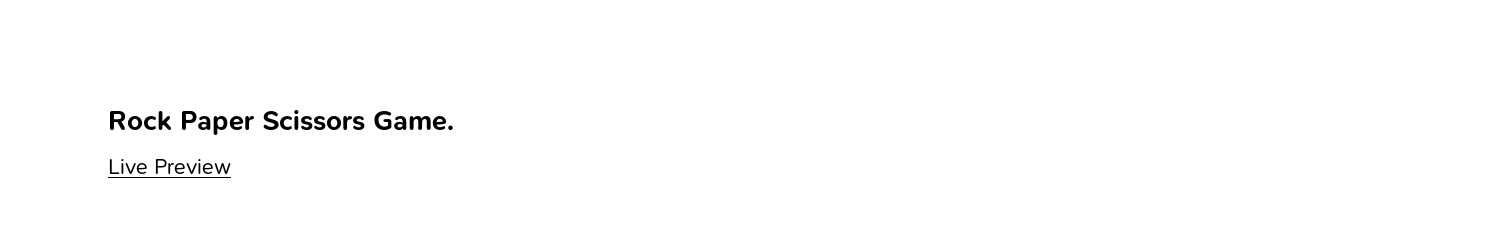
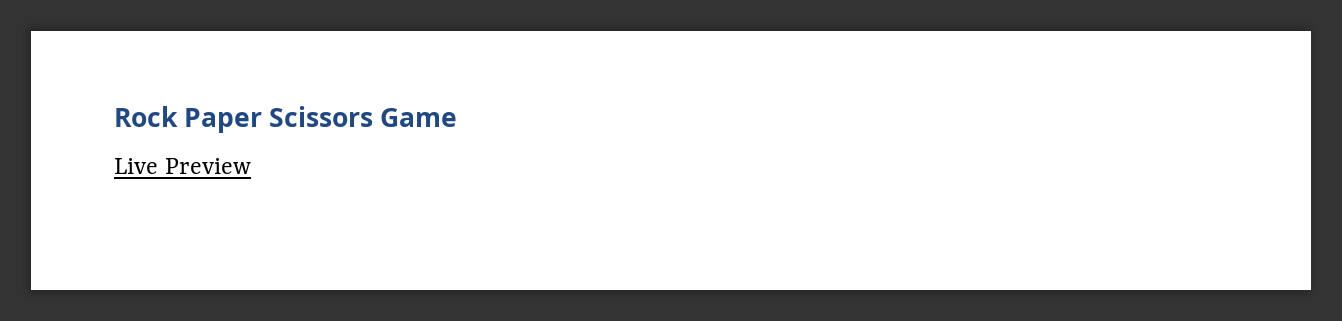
[373,111,454,131] Game. -> [380,108,458,127] Game

